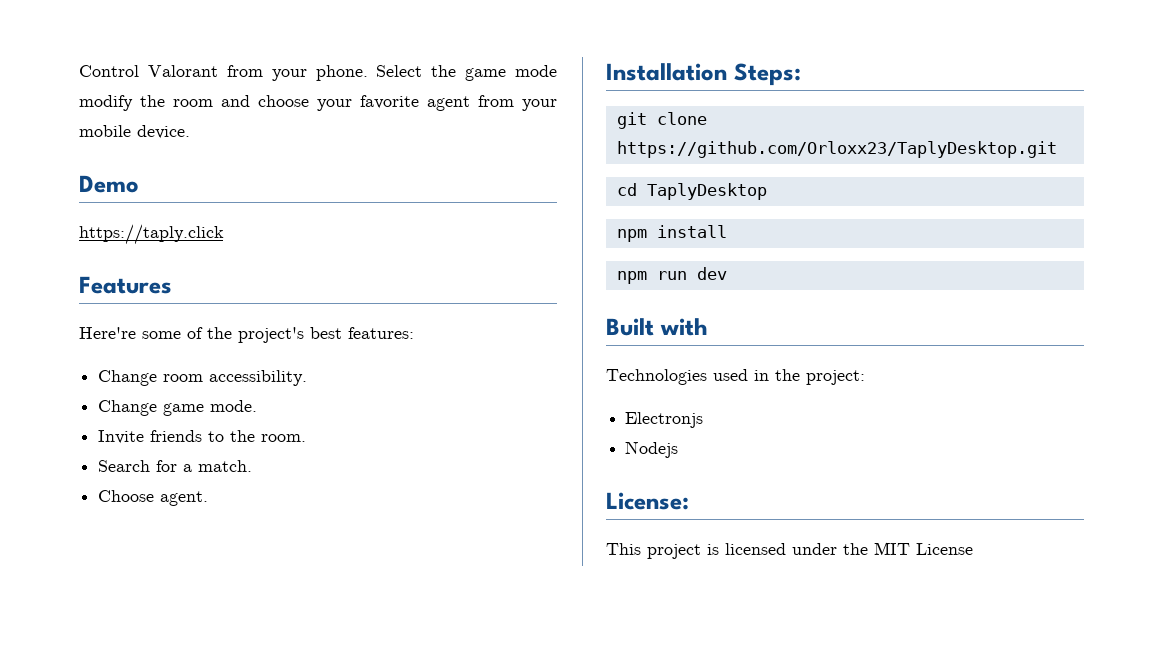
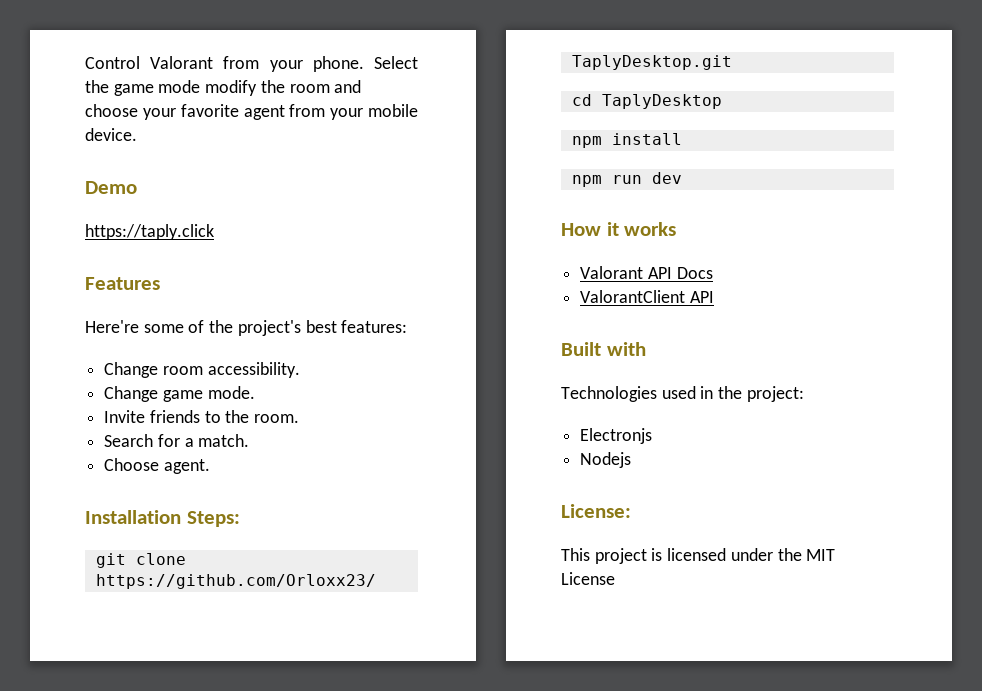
(727, 273) none -> [561,222,677,236] [580,266,713,279] [580,290,714,303] // How it works // Valorant API Docs // ValorantClient API

